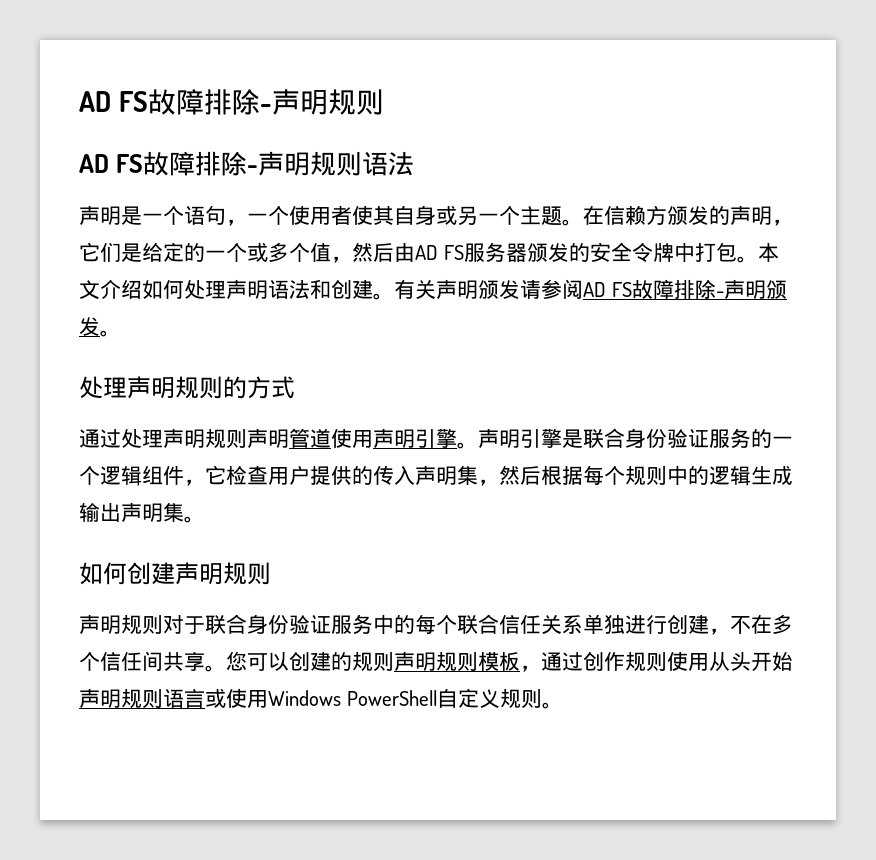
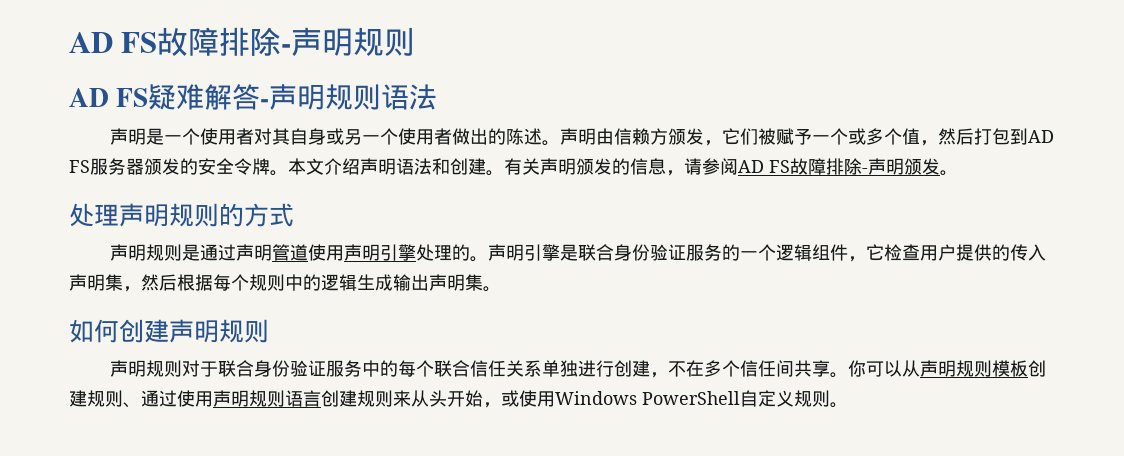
[143,151,248,176] 故障排除 -> [148,84,261,110] 疑难解答
[184,205,793,226] [79,242,205,262] 语句，一个使用者使其自身或另一个主题。在信赖方颁发的声明，它们是给定的 -> [200,128,813,146] 使用者对其自身或另一个使用者做出的陈述。声明由信赖方颁发，它们被赋予
[394,243,415,262] 由 -> [974,128,1029,145] 打包到
[673,242,737,263] 中打包 -> (270, 166) none
[142,279,226,299] 如何处理 -> (360, 166) none
(520, 289) none -> [612,158,684,176] 的信息，
[79,428,247,449] 通过处理声明规则 -> [110,244,237,261] 声明规则是通过
(457, 438) none -> [416,244,471,261] 处理的
[226,651,793,672] [79,688,205,709] 您可以创建的规则声明规则模板，通过创作规则使用从头开始声明规则语言 -> [848,360,1047,377] [69,390,501,408] 你可以从声明规则模板创建规则、通过使用声明规则语言创建规则来从头开始，

